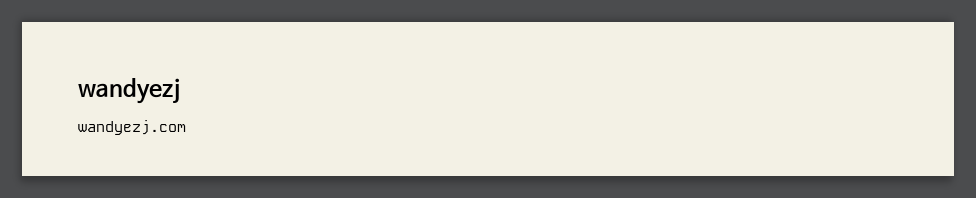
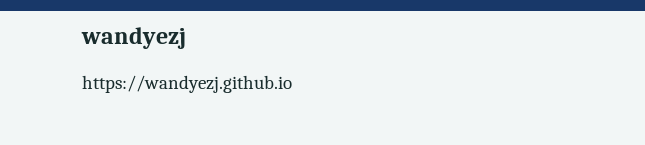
[78,120,186,135] wandyezj.com -> [82,75,292,93] https://wandyezj.github.io

